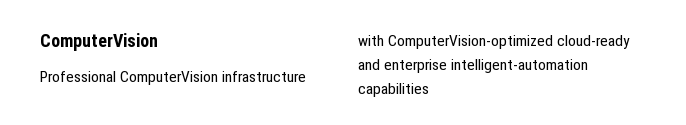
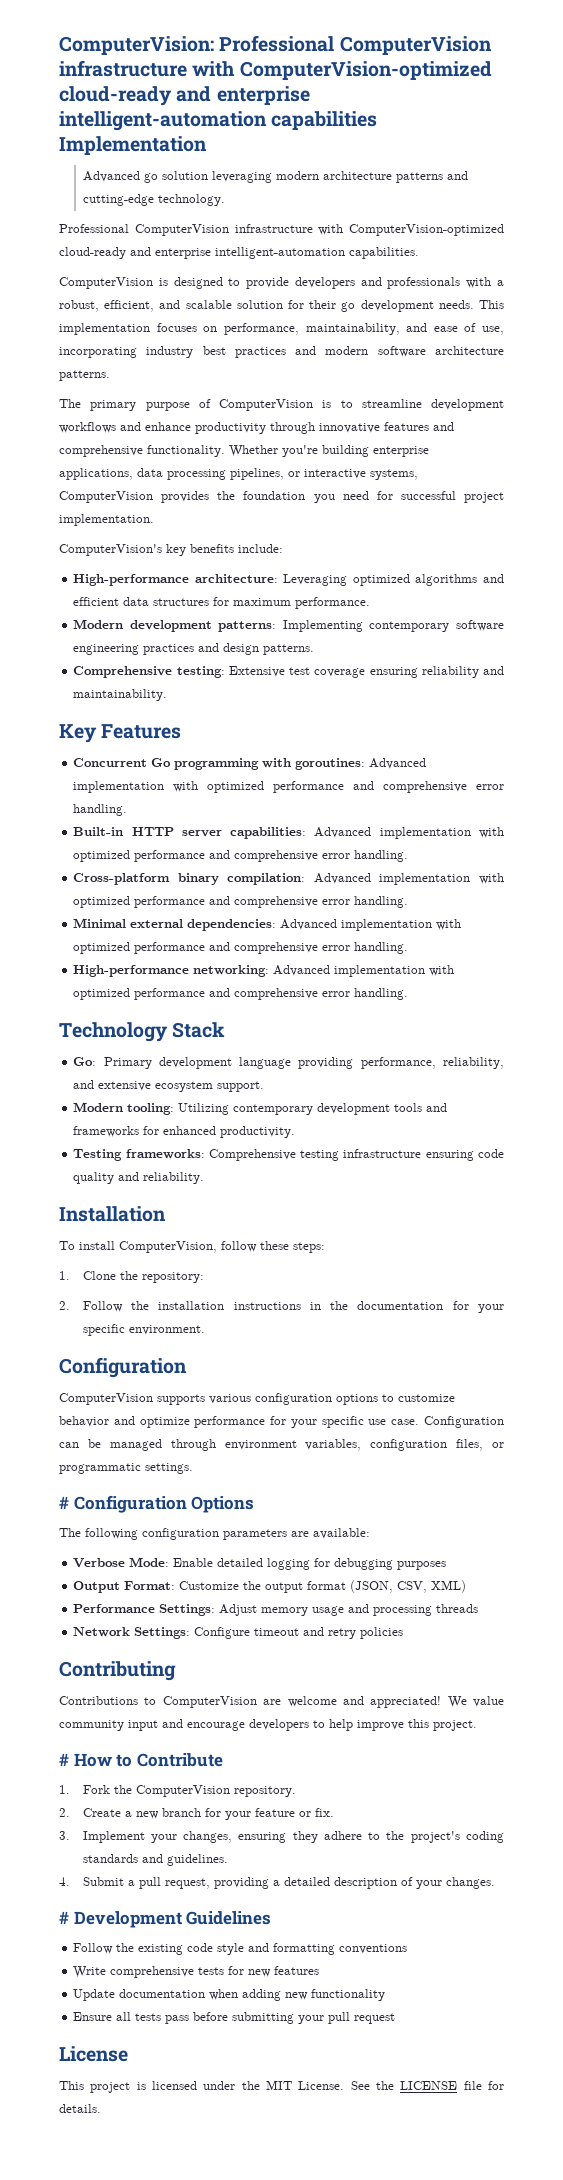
[40,33,158,51] [40,71,307,85] [358,35,631,49] [358,59,589,73] [358,83,429,97] ComputerVision // Professional ComputerVision infrastructure with ComputerVision-optimized cloud-ready and enterprise intelligent-automation capabilities -> [59,35,492,55] [59,60,492,80] [59,86,310,106] [59,111,378,131] [59,136,207,155] [82,171,468,183] [82,194,225,206] [59,224,504,236] [59,247,419,259] [59,277,504,289] [59,300,504,312] [59,323,504,335] [59,346,504,358] [59,370,110,381] [59,399,504,411] [59,422,454,434] [59,445,429,457] [59,468,418,480] [59,491,504,503] [59,514,154,526] [59,544,283,556] [73,574,505,586] [73,597,371,609] [73,619,504,632] [73,643,315,655] [73,666,504,678] [73,689,168,701] [59,724,182,743] [73,758,427,770] [73,781,504,793] [73,804,128,816] [73,827,504,839] [73,850,409,862] [73,873,504,885] [73,896,409,908] [73,918,462,931] [73,942,409,954] [73,965,455,977] [73,988,409,1000] [59,1022,226,1042] [73,1057,504,1069] [73,1080,265,1092] [73,1102,448,1115] [73,1126,296,1138] [73,1149,504,1161] [73,1172,205,1184] [59,1206,166,1222] [59,1241,325,1253] [59,1271,204,1283] [59,1301,505,1313] [82,1324,205,1336] [59,1357,187,1378] [59,1393,455,1405] [59,1416,504,1428] [59,1439,504,1451] [59,1463,193,1474] [59,1495,255,1513] [59,1528,370,1540] [73,1557,447,1570] [73,1580,467,1593] [73,1604,479,1616] [73,1627,404,1639] [59,1661,176,1681] [59,1696,504,1708] [59,1719,477,1731] [59,1753,223,1767] [59,1785,296,1797] [59,1808,334,1820] [59,1831,504,1843] [82,1854,228,1866] [59,1877,495,1889] [59,1911,272,1928] [73,1943,408,1955] [73,1966,320,1978] [73,1989,386,2001] [73,2012,396,2024] [59,2046,128,2062] [59,2080,504,2093] [59,2104,101,2113] ComputerVision: Professional ComputerVision infrastructure with ComputerVision-optimized cloud-ready and enterprise intelligent-automation capabilities Implementation // Advanced go solution leveraging modern architecture patterns and cutting-edge technology. // Professional ComputerVision infrastructure with ComputerVision-optimized cloud-ready and enterprise intelligent-automation capabilities. // ComputerVision is designed to provide developers and professionals with a robust, efficient, and scalable solution for their go development needs. This implementation focuses on performance, maintainability, and ease of use, incorporating industry best practices and modern software architecture patterns. // The primary purpose of ComputerVision is to streamline development workflows and enhance productivity through innovative features and comprehensive functionality. Whether you're building enterprise applications, data processing pipelines, or interactive systems, ComputerVision provides the foundation you need for successful project implementation. // ComputerVision's key benefits include: // High-performance architecture: Leveraging optimized algorithms and efficient data structures for maximum performance. // Modern development patterns: Implementing contemporary software engineering practices and design patterns. // Comprehensive testing: Extensive test coverage ensuring reliability and maintainability. // Key Features // Concurrent Go programming with goroutines: Advanced implementation with optimized performance and comprehensive error handling. // Built-in HTTP server capabilities: Advanced implementation with optimized performance and comprehensive error handling. // Cross-platform binary compilation: Advanced implementation with optimized performance and comprehensive error handling. // Minimal external dependencies: Advanced implementation with optimized performance and comprehensive error handling. // High-performance networking: Advanced implementation with optimized performance and comprehensive error handling. // Technology Stack // Go: Primary development language providing performance, reliability, and extensive ecosystem support. // Modern tooling: Utilizing contemporary development tools and frameworks for enhanced productivity. // Testing frameworks: Comprehensive testing infrastructure ensuring code quality and reliability. // Installation // To install ComputerVision, follow these steps: // 1. Clone the repository: // 2. Follow the installation instructions in the documentation for your specific environment. // Configuration // ComputerVision supports various configuration options to customize behavior and optimize performance for your specific use case. Configuration can be managed through environment variables, configuration files, or programmatic settings. // # Configuration Options // The following configuration parameters are available: // Verbose Mode: Enable detailed logging for debugging purposes // Output Format: Customize the output format (JSON, CSV, XML) // Performance Settings: Adjust memory usage and processing threads // Network Settings: Configure timeout and retry policies // Contributing // Contributions to ComputerVision are welcome and appreciated! We value community input and encourage developers to help improve this project. // # How to Contribute // 1. Fork the ComputerVision repository. // 2. Create a new branch for your feature or fix. // 3. Implement your changes, ensuring they adhere to the project's coding standards and guidelines. // 4. Submit a pull request, providing a detailed description of your changes. // # Development Guidelines // Follow the existing code style and formatting conventions // Write comprehensive tests for new features // Update documentation when adding new functionality // Ensure all tests pass before submitting your pull request // License // This project is licensed under the MIT License. See the LICENSE file for details.

